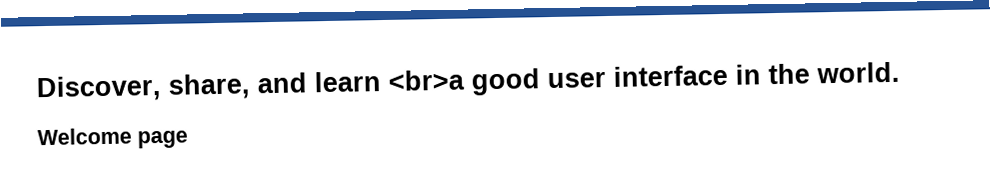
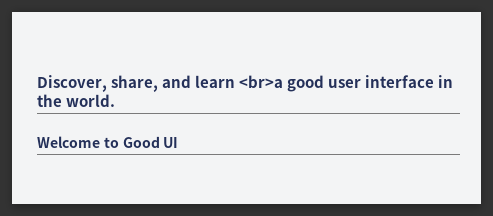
[137,130,188,149] page -> [103,136,179,148] to Good UI

